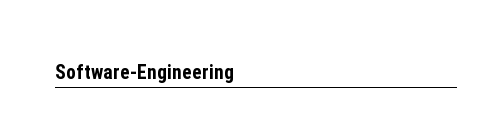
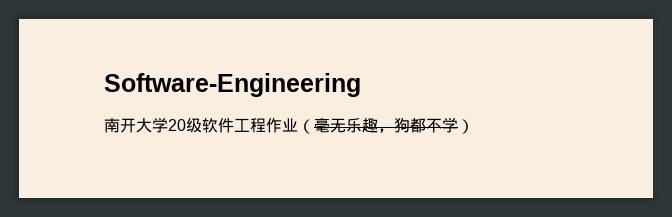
(234, 73) none -> [104,117,474,134] // 南开大学20级软件工程作业（毫无乐趣，狗都不学）

